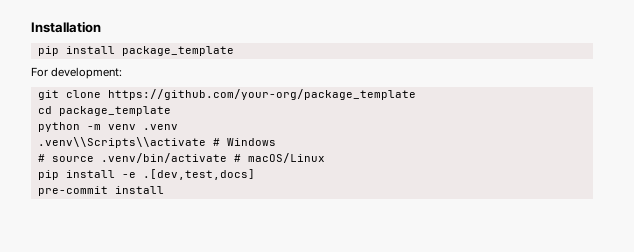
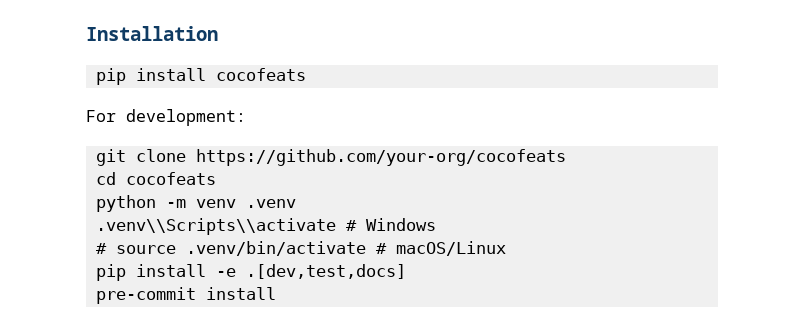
[121,46,234,56] package_template -> [215,68,306,81] cocofeats
[107,89,416,100] https://github.com/your-org/package_template -> [195,149,566,166] https://github.com/your-org/cocofeats
[58,106,171,116] package_template -> [125,172,216,185] cocofeats

